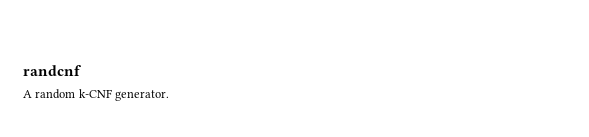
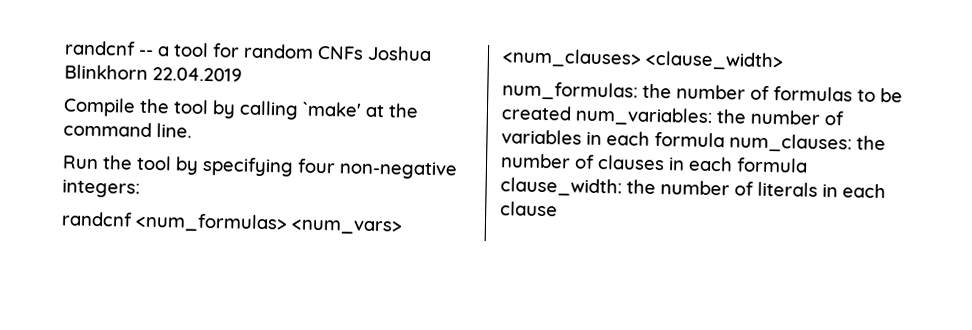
[23,65,81,76] [23,89,170,101] randcnf // A random k-CNF generator. -> [64,40,432,62] [64,64,242,82] [63,97,419,120] [63,121,192,138] [62,155,458,180] [62,179,140,198] [61,211,402,235] [502,48,784,71] [502,81,903,103] [501,105,845,127] [501,129,886,153] [500,153,808,173] [500,177,886,199] [500,201,558,217] randcnf -- a tool for random CNFs Joshua Blinkhorn 22.04.2019 // Compile the tool by calling `make' at the command line. // Run the tool by specifying four non-negative integers: // randcnf <num_formulas> <num_vars> <num_clauses> <clause_width> // num_formulas: the number of formulas to be created num_variables: the number of variables in each formula num_clauses: the number of clauses in each formula clause_width: the number of literals in each clause

